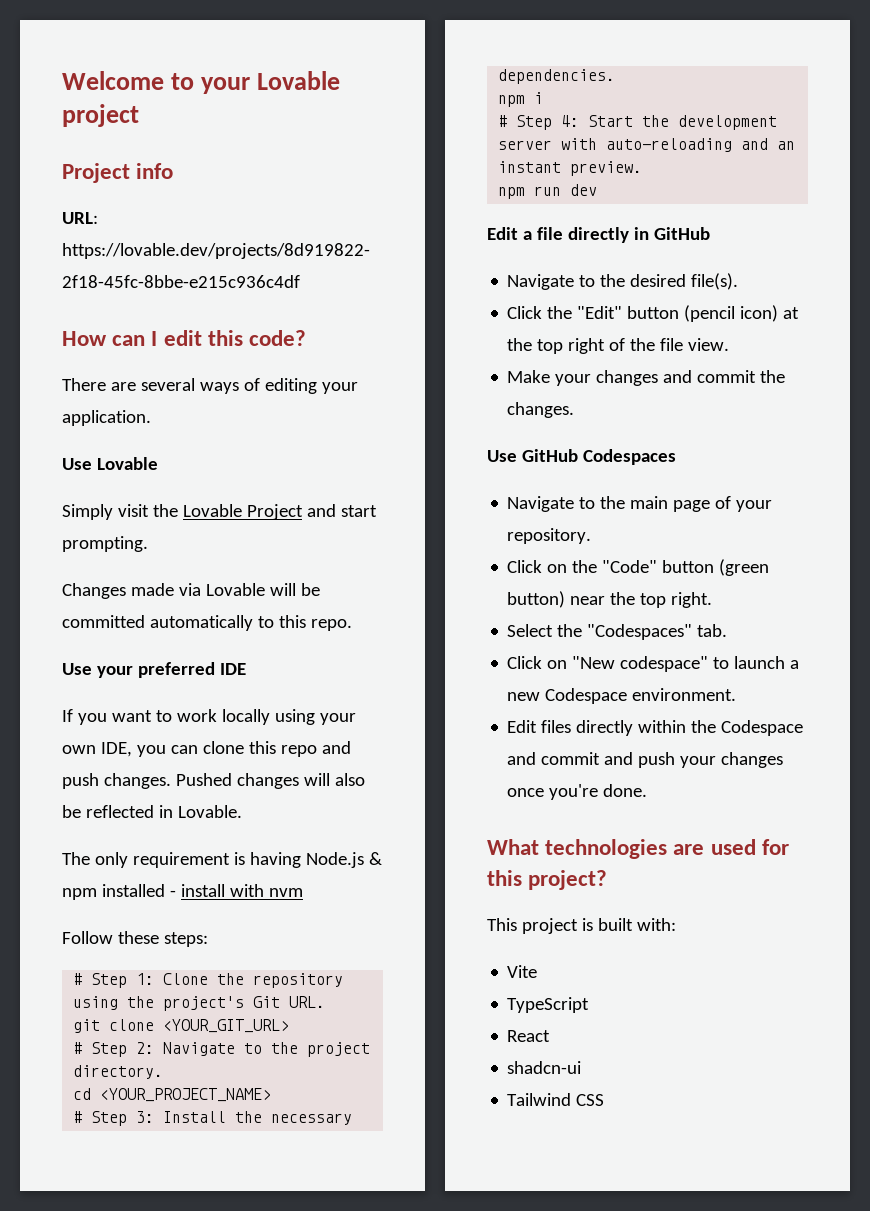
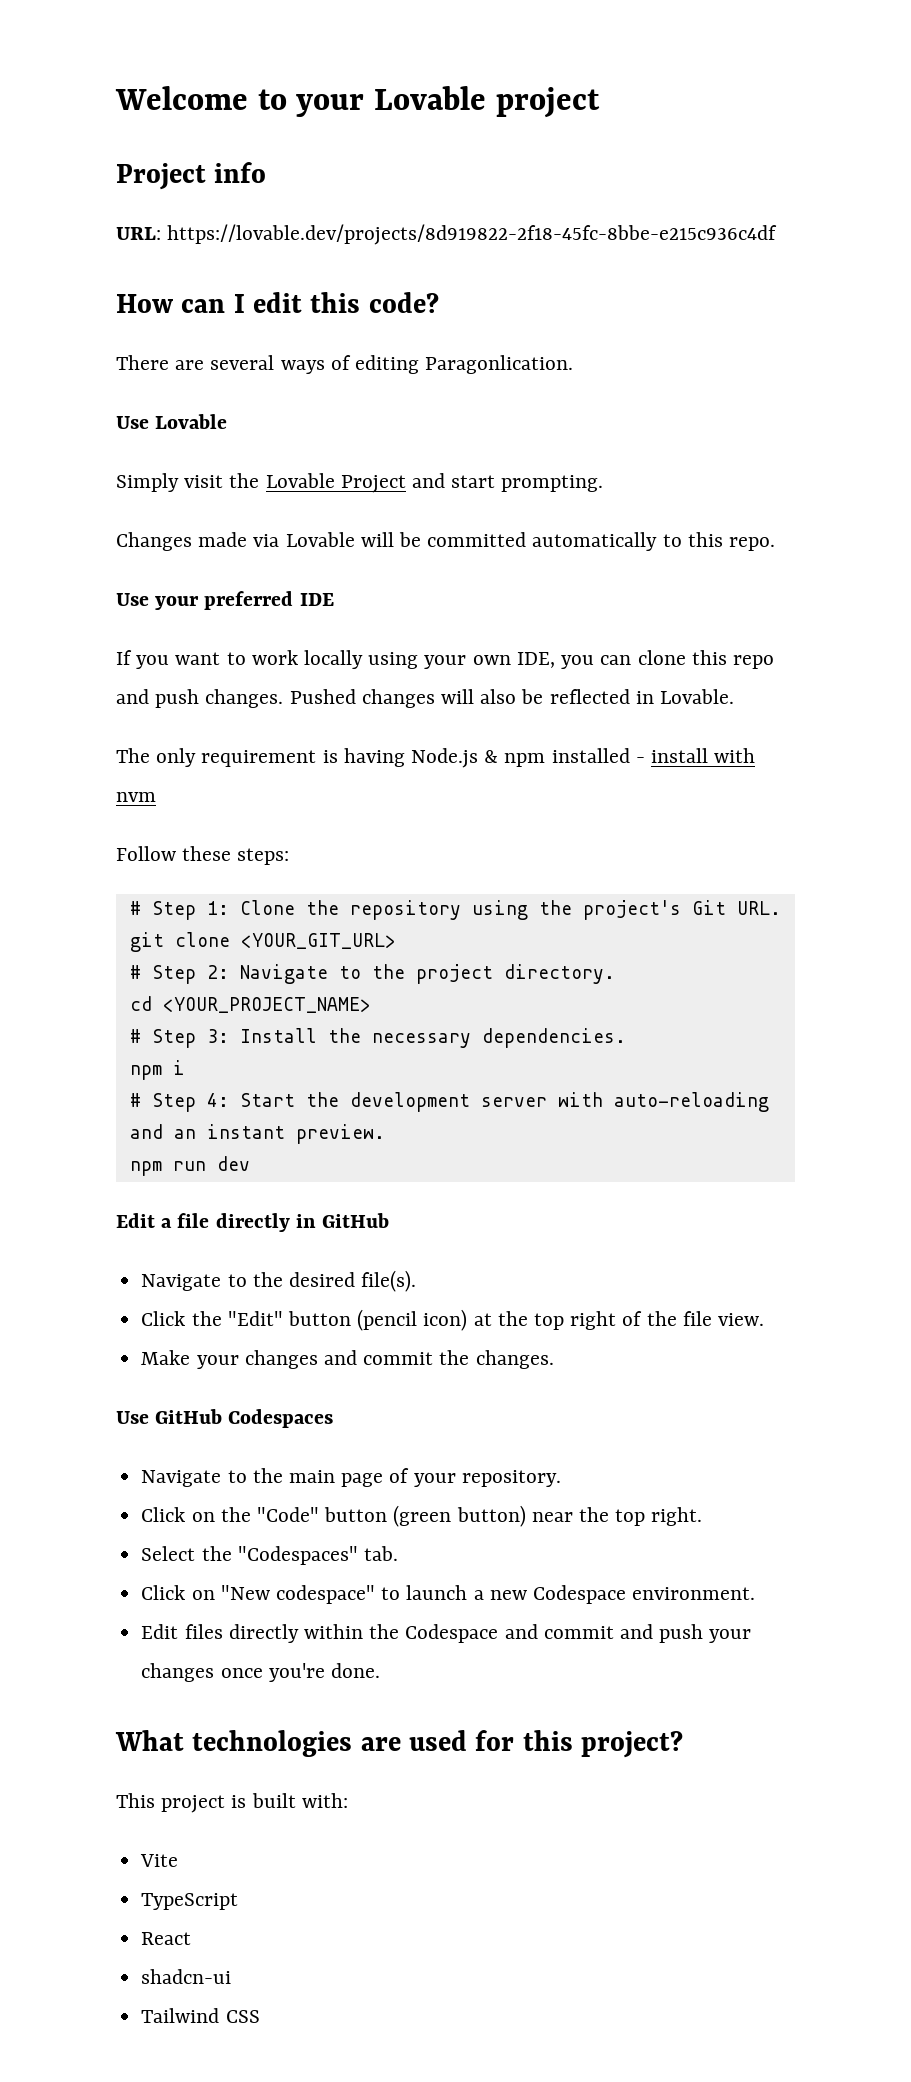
[321,382,358,394] [62,410,151,426] your application. -> [425,355,574,374] Paragonlication.

